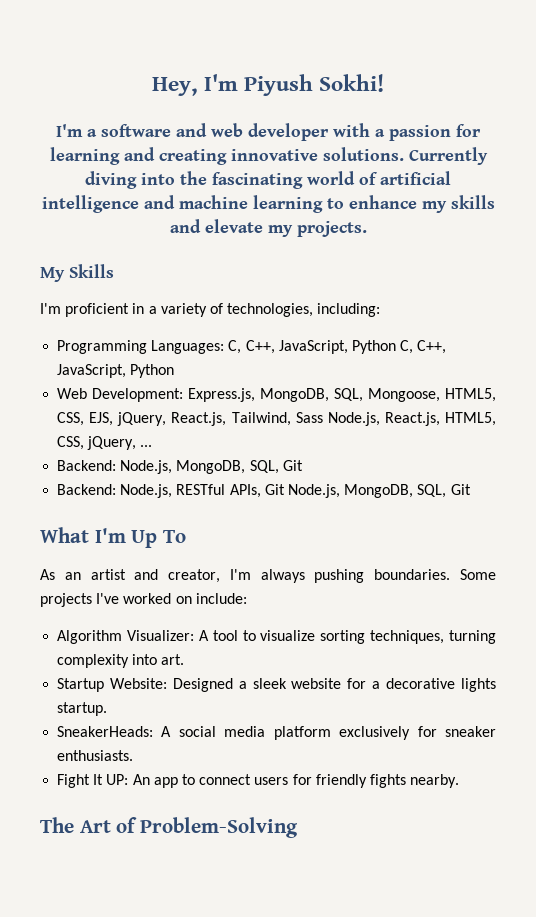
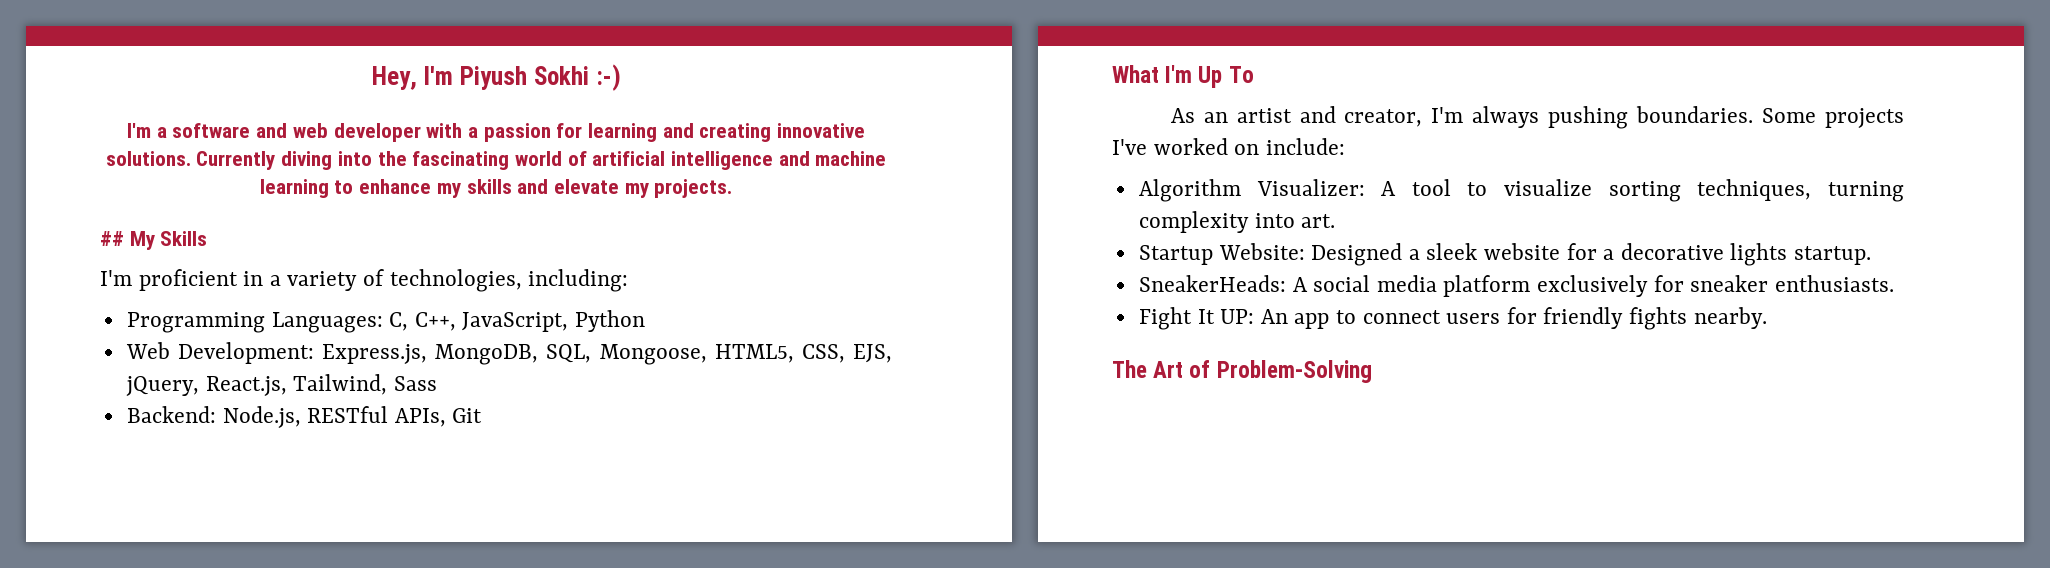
[319,74,385,92] Sokhi! -> [533,64,621,91] Sokhi :-)
(367, 229) none -> [100,231,124,246] ##
[400,340,447,354] [57,364,175,378] C, C++, JavaScript, Python -> (646, 321) none
[327,412,496,426] [57,436,153,450] [57,460,303,474] Node.js, React.js, HTML5, CSS, jQuery, ... // Backend: Node.js, MongoDB, SQL, Git -> (437, 383) none
[287,484,471,498] Node.js, MongoDB, SQL, Git -> (483, 415) none

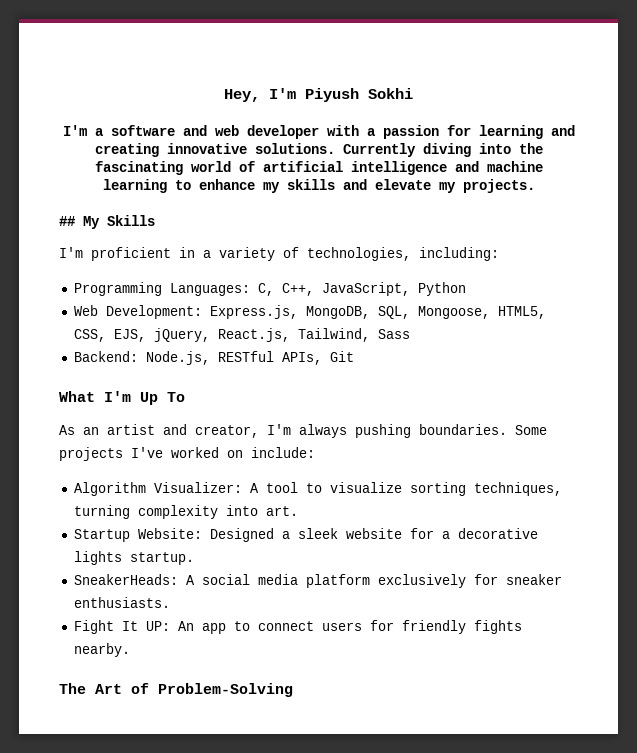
[595,64,621,91] :-) -> (413, 93) none

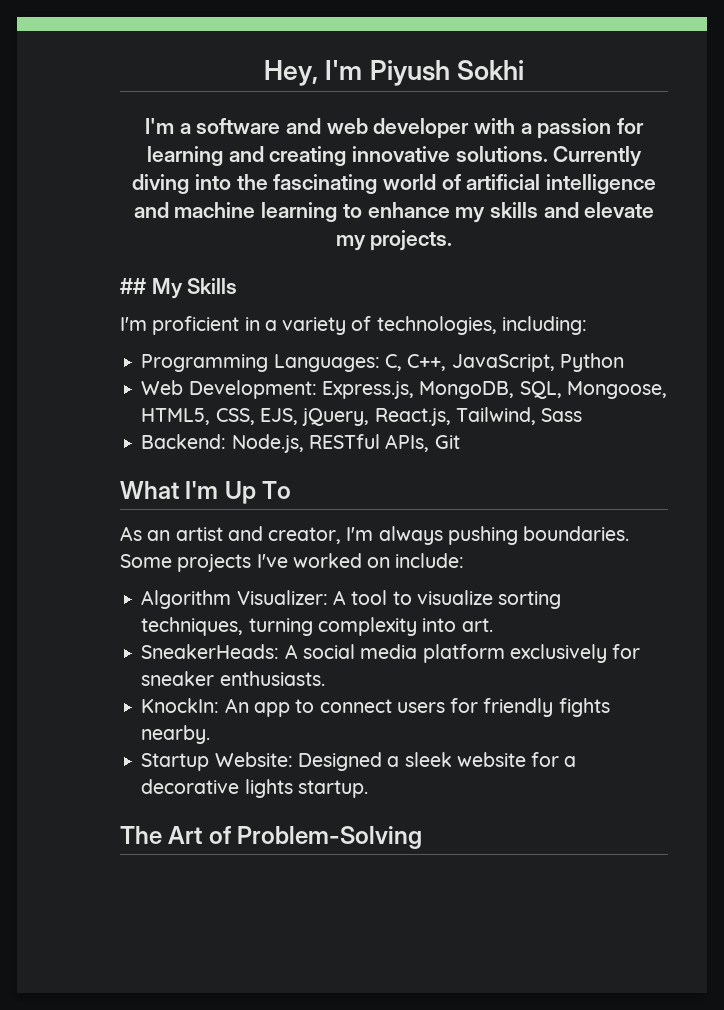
(298, 511) none -> [141,644,641,663] [141,671,325,686] [141,698,610,717] [141,725,211,744] // SneakerHeads: A social media platform exclusively for sneaker enthusiasts. // KnockIn: An app to connect users for friendly fights nearby.
[73,574,562,588] [73,597,170,608] [73,620,522,634] [73,643,130,657] // SneakerHeads: A social media platform exclusively for sneaker enthusiasts. // Fight It UP: An app to connect users for friendly fights nearby. -> (368, 789) none

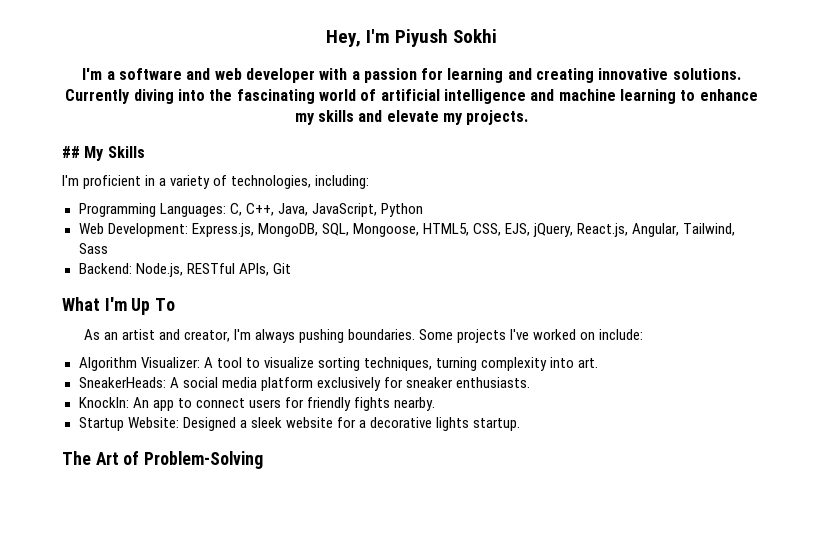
(447, 362) none -> [277,203,308,216] Java,
(451, 417) none -> [632,223,680,237] Angular,

